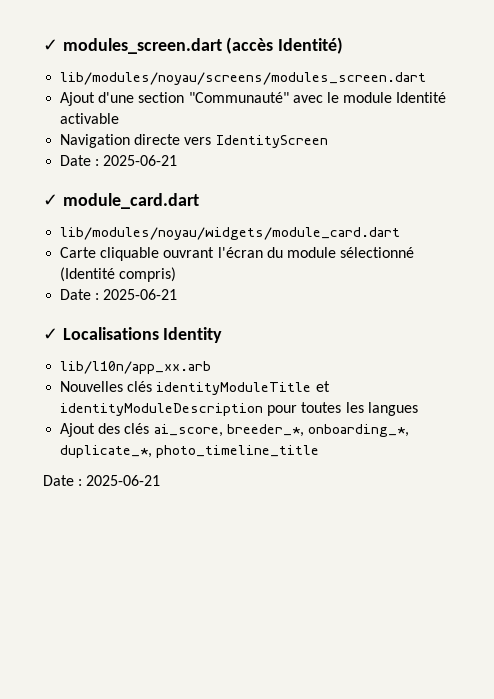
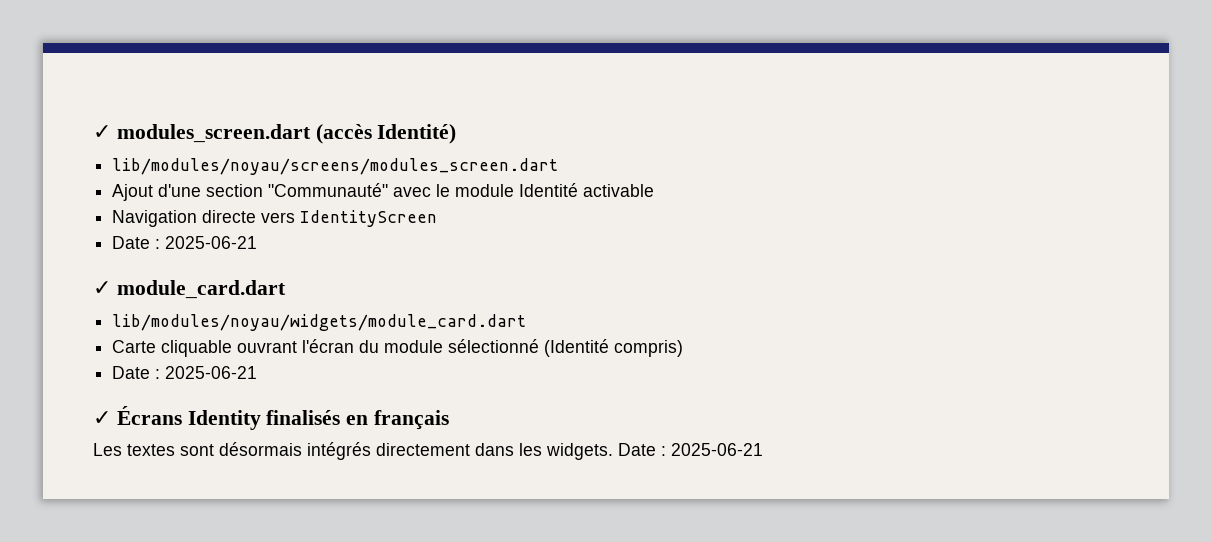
[62,327,159,340] Localisations -> [116,406,182,425] Écrans
[60,361,212,374] [60,381,330,395] [60,402,418,416] [60,423,409,437] [60,445,320,458] // lib/l10n/app_xx.arb // Nouvelles clés identityModuleTitle et identityModuleDescription pour toutes les langues // Ajout des clés ai_score, breeder_*, onboarding_*, duplicate_*, photo_timeline_title // -> [266,410,450,430] [93,442,613,460] finalisés en français // Les textes sont désormais intégrés directement dans les widgets.

